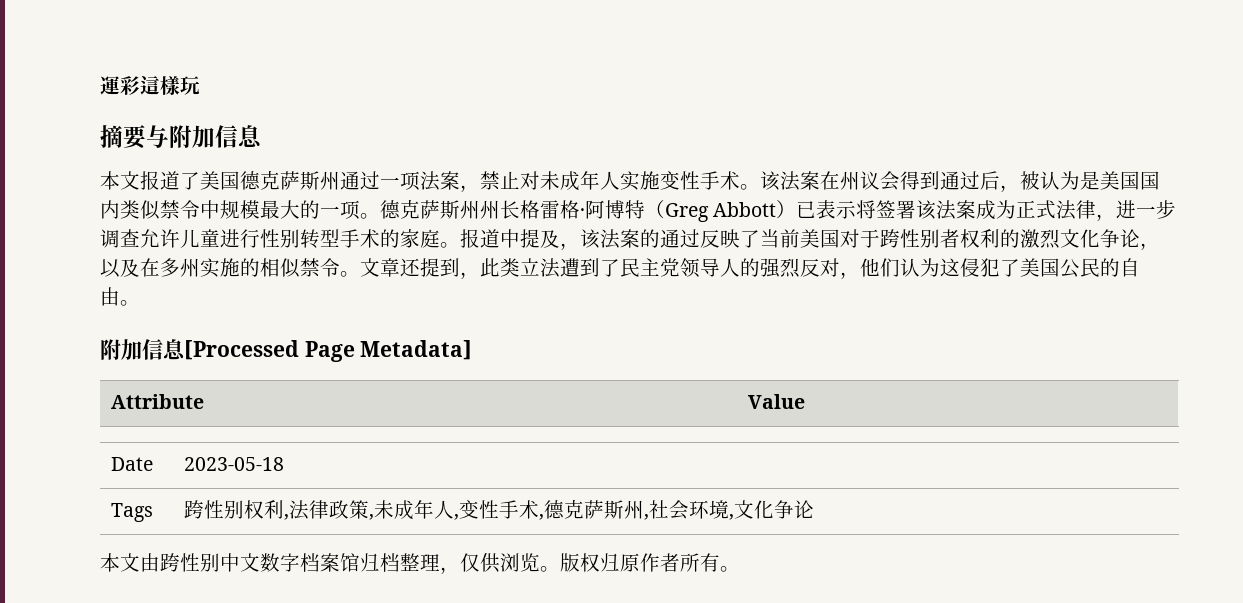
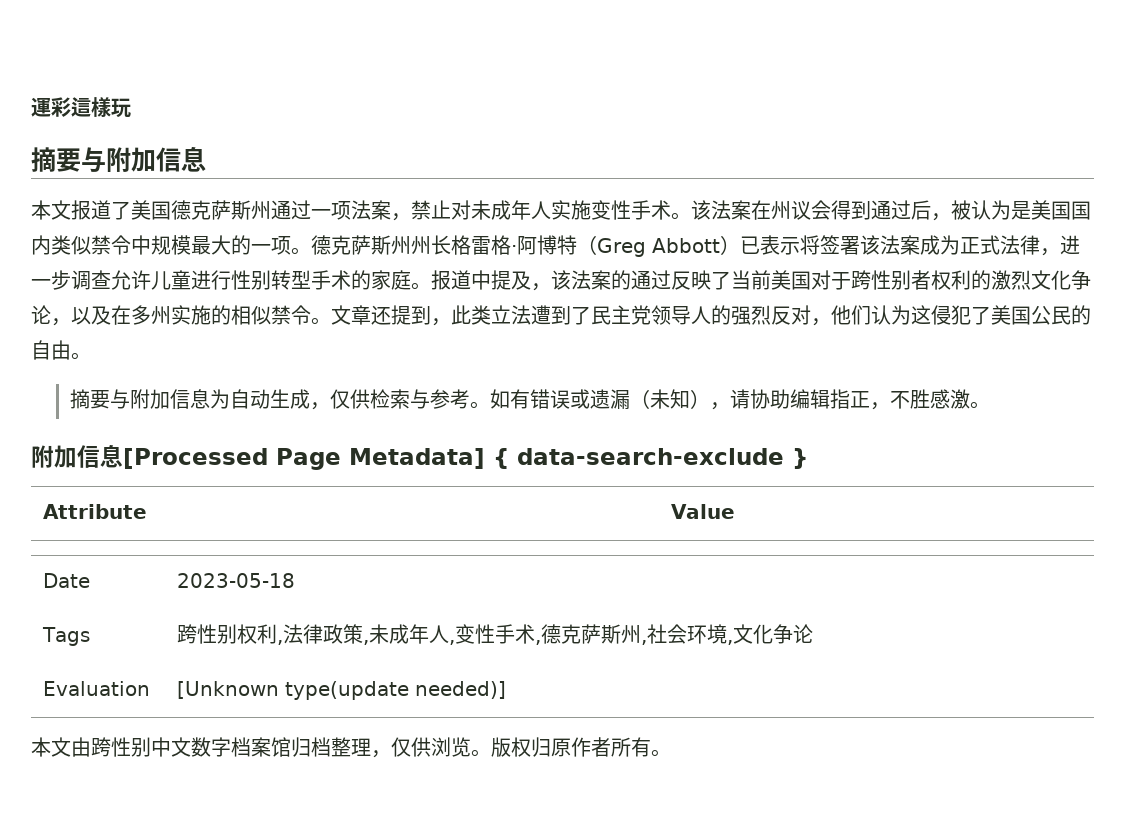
(140, 303) none -> [70,389,991,410] // 摘要与附加信息为自动生成，仅供检索与参考。如有错误或遗漏（未知），请协助编辑指正，不胜感激。
(473, 350) none -> [492,448,808,469] { data-search-exclude }
(815, 509) none -> [42,681,150,696] [176,681,506,700] // Evaluation | [Unknown type(update needed)]

